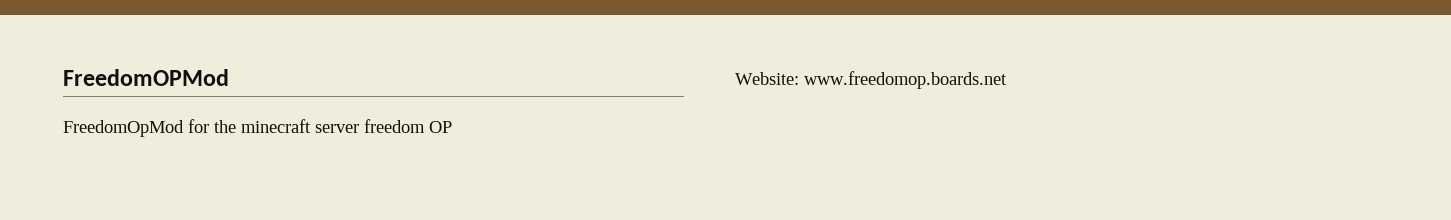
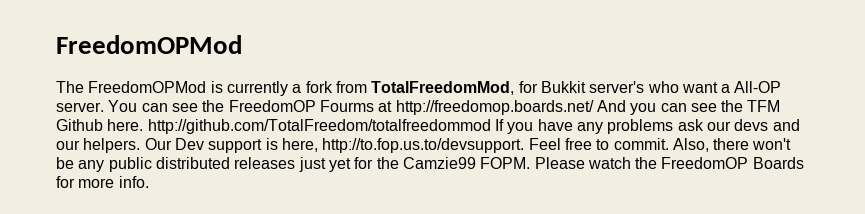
[63,119,452,137] [735,71,1007,89] FreedomOpMod for the minecraft server freedom OP // Website: www.freedomop.boards.net -> [56,81,782,96] [56,100,781,115] [56,119,800,134] [56,138,792,153] [56,157,804,172] [56,176,149,188] The FreedomOPMod is currently a fork from TotalFreedomMod, for Bukkit server's who want a All-OP server. You can see the FreedomOP Fourms at http://freedomop.boards.net/ And you can see the TFM Github here. http://github.com/TotalFreedom/totalfreedommod If you have any problems ask our devs and our helpers. Our Dev support is here, http://to.fop.us.to/devsupport. Feel free to commit. Also, there won't be any public distributed releases just yet for the Camzie99 FOPM. Please watch the FreedomOP Boards for more info.

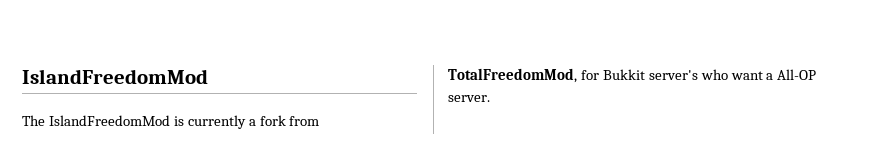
[56,35,242,54] FreedomOPMod -> [22,69,208,84] IslandFreedomMod
[88,81,207,93] FreedomOPMod -> [48,115,170,126] IslandFreedomMod
[108,100,781,115] [56,119,800,134] [56,138,792,153] [56,157,804,172] [56,176,149,188] You can see the FreedomOP Fourms at http://freedomop.boards.net/ And you can see the TFM Github here. http://github.com/TotalFreedom/totalfreedommod If you have any problems ask our devs and our helpers. Our Dev support is here, http://to.fop.us.to/devsupport. Feel free to commit. Also, there won't be any public distributed releases just yet for the Camzie99 FOPM. Please watch the FreedomOP Boards for more info. -> (490, 98) none

